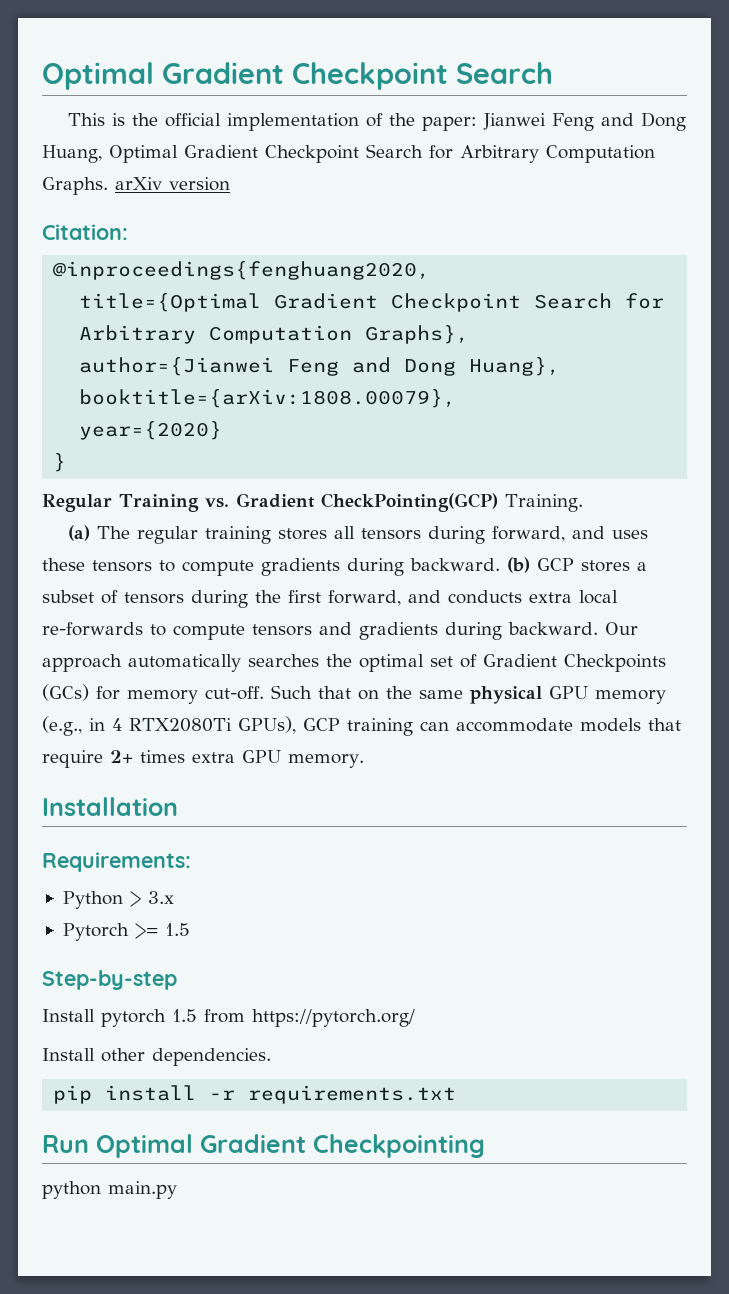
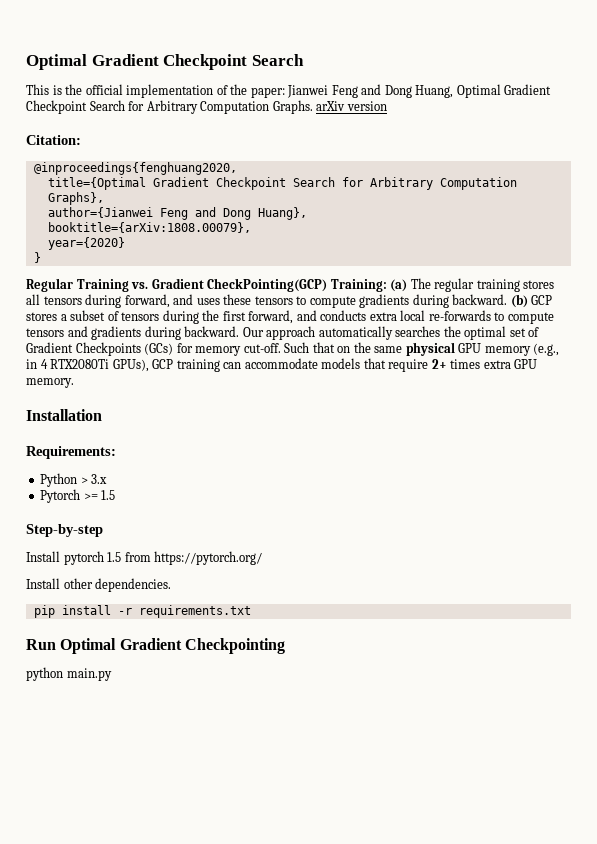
[504,494,583,512] Training. // -> [330,279,387,292] Training:

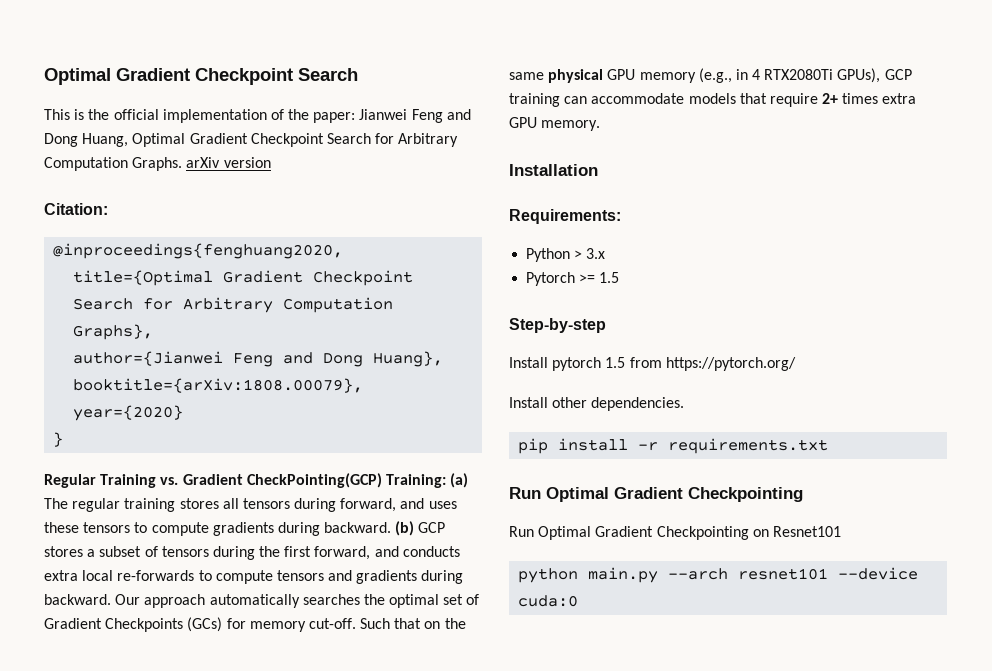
[26,667,112,681] python main.py -> [509,526,841,540] [518,567,919,583] [518,595,579,607] Run Optimal Gradient Checkpointing on Resnet101 // python main.py --arch resnet101 --device cuda:0

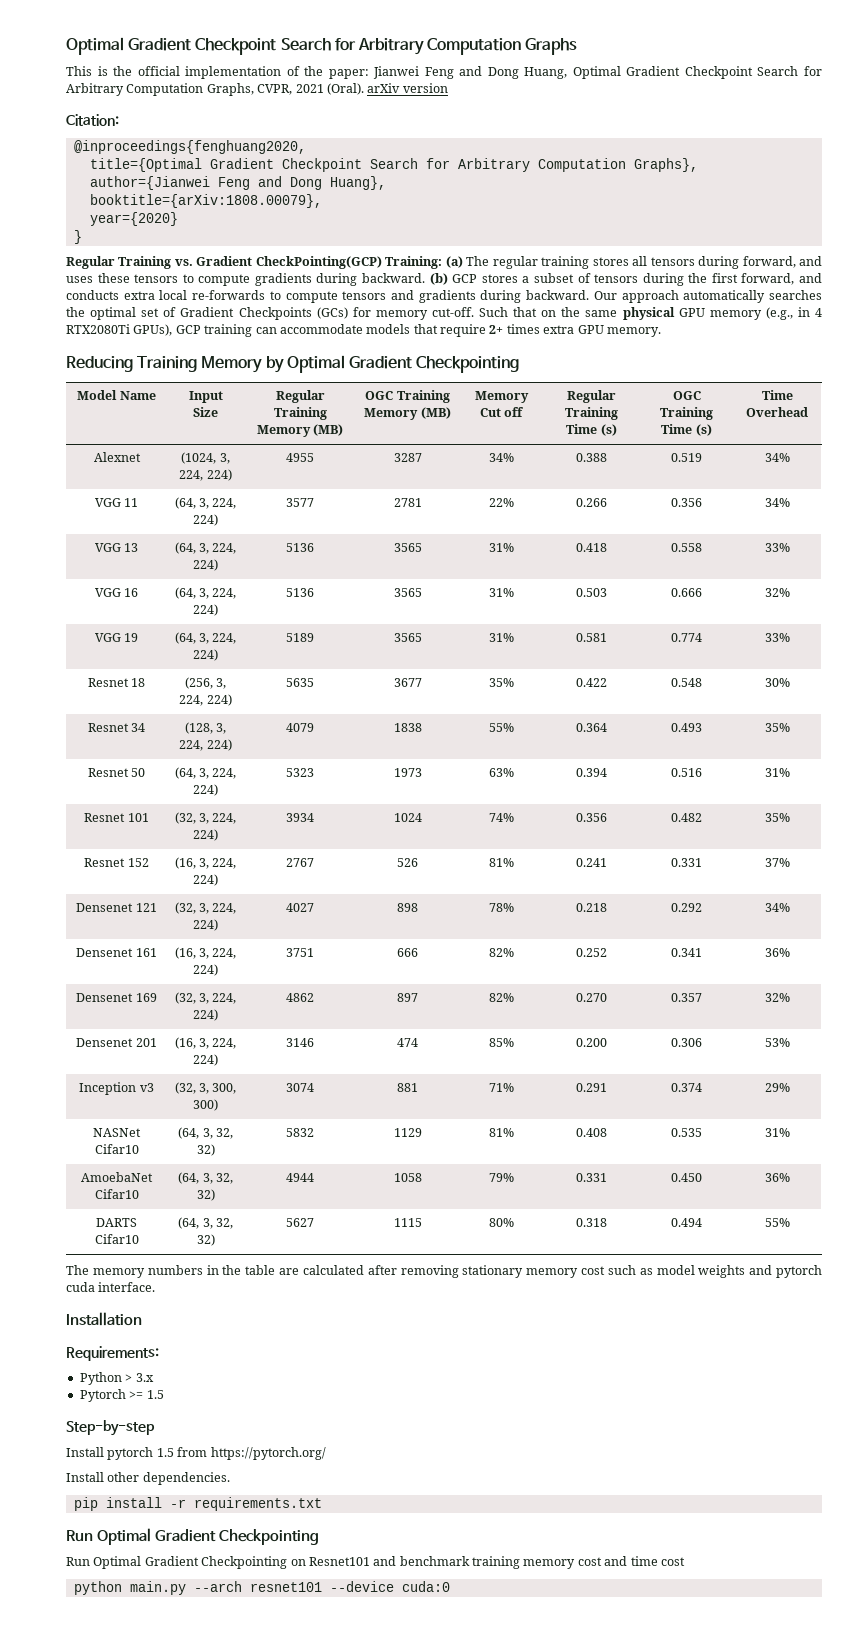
[44,68,358,85] Optimal Gradient Checkpoint Search -> [66,37,578,55] Optimal Gradient Checkpoint Search for Arbitrary Computation Graphs
[132,157,183,171] Graphs. -> [206,83,364,96] Graphs, CVPR, 2021 (Oral).
(601, 125) none -> [66,355,520,373] [77,390,156,400] [188,391,223,403] [193,407,218,417] [275,390,325,403] [273,407,327,420] [256,424,344,437] [365,390,450,403] [364,407,451,420] [474,391,529,403] [479,407,525,417] [567,390,616,403] [565,407,618,420] [566,424,617,436] [672,391,701,400] [660,407,713,420] [661,424,712,436] [761,390,793,400] [746,407,808,417] [93,452,141,462] [181,452,230,464] [179,469,232,481] [286,453,314,462] [393,453,422,462] [488,453,514,462] [576,453,607,462] [671,453,702,462] [764,453,790,462] [94,498,139,507] [174,497,237,509] [193,514,218,526] [286,498,314,507] [393,498,422,507] [488,498,514,507] [576,498,607,507] [671,498,702,507] [764,498,790,507] [94,543,139,552] [174,542,237,554] [193,559,218,571] [286,543,314,552] [393,543,422,552] [488,543,514,552] [576,543,607,552] [671,543,702,552] [764,543,790,552] [94,588,139,597] [174,587,237,599] [193,604,218,616] [286,588,314,597] [393,588,422,597] [488,588,514,597] [576,588,607,597] [671,588,702,597] [764,588,790,597] [94,633,139,642] [174,632,237,644] [193,649,218,661] [286,633,314,642] [393,633,422,642] [488,633,514,642] [576,633,607,642] [671,633,702,642] [764,633,790,642] [87,678,146,687] [184,677,227,689] [179,694,232,706] [286,678,314,687] [393,678,422,687] [488,678,514,687] [576,678,607,687] [671,678,702,687] [764,678,790,687] [87,723,146,732] [184,722,227,734] [179,739,232,751] [286,723,314,732] [393,723,422,732] [488,723,514,732] [576,723,607,732] [671,723,702,732] [764,723,790,732] [87,768,146,777] [174,767,237,779] [193,784,218,796] [286,768,314,777] [393,768,422,777] [488,768,514,777] [576,768,607,777] [671,768,702,777] [764,768,790,777] [84,813,149,822] [174,812,237,824] [193,829,218,841] [286,813,314,822] [393,813,422,822] [488,813,514,822] [576,813,607,822] [671,813,702,822] [764,813,790,822] [84,858,149,867] [174,857,237,869] [193,874,218,886] [286,858,314,867] [397,858,418,867] [488,858,514,867] [576,858,607,867] [671,858,702,867] [764,858,790,867] [76,903,157,912] [174,902,237,914] [193,919,218,931] [286,903,314,912] [397,903,418,912] [488,903,514,912] [576,903,607,912] [671,903,702,912] [764,903,790,912] [76,948,157,957] [174,947,237,959] [193,964,218,976] [286,948,314,957] [397,948,418,957] [488,948,514,957] [576,948,607,957] [671,948,702,957] [764,948,790,957] [76,993,157,1002] [174,992,237,1004] [193,1009,218,1021] [286,993,314,1002] [397,993,418,1002] [488,993,514,1002] [576,993,607,1002] [671,993,702,1002] [764,993,790,1002] [76,1038,157,1047] [174,1037,237,1049] [193,1054,218,1066] [286,1038,314,1047] [397,1038,418,1047] [488,1038,514,1047] [576,1038,607,1047] [671,1038,702,1047] [764,1038,790,1047] [79,1082,154,1095] [174,1082,237,1094] [193,1099,218,1111] [286,1083,314,1092] [397,1083,418,1092] [488,1083,514,1092] [576,1083,607,1092] [671,1083,702,1092] [764,1083,790,1092] [93,1128,141,1137] [94,1144,139,1154] [178,1127,233,1139] [196,1144,215,1156] [286,1128,314,1137] [393,1128,422,1137] [488,1128,514,1137] [576,1128,607,1137] [671,1128,702,1137] [764,1128,790,1137] [81,1172,153,1182] [94,1189,139,1199] [178,1172,233,1184] [196,1189,215,1201] [286,1173,314,1182] [393,1173,422,1182] [488,1173,514,1182] [576,1173,607,1182] [671,1173,702,1182] [764,1173,790,1182] [96,1218,137,1227] [94,1234,139,1244] [178,1217,233,1229] [196,1234,215,1246] [286,1218,314,1227] [393,1218,422,1227] [488,1218,514,1227] [576,1218,607,1227] [671,1218,702,1227] [764,1218,790,1227] [66,1265,823,1278] [66,1282,156,1292] // Reducing Training Memory by Optimal Gradient Checkpointing // Model Name | Input Size | Regular Training Memory (MB) | OGC Training Memory (MB) | Memory Cut off | Regular Training Time (s) | OGC Training Time (s) | Time Overhead // Alexnet | (1024, 3, 224, 224) | 4955 | 3287 | 34% | 0.388 | 0.519 | 34% // VGG 11 | (64, 3, 224, 224) | 3577 | 2781 | 22% | 0.266 | 0.356 | 34% // VGG 13 | (64, 3, 224, 224) | 5136 | 3565 | 31% | 0.418 | 0.558 | 33% // VGG 16 | (64, 3, 224, 224) | 5136 | 3565 | 31% | 0.503 | 0.666 | 32% // VGG 19 | (64, 3, 224, 224) | 5189 | 3565 | 31% | 0.581 | 0.774 | 33% // Resnet 18 | (256, 3, 224, 224) | 5635 | 3677 | 35% | 0.422 | 0.548 | 30% // Resnet 34 | (128, 3, 224, 224) | 4079 | 1838 | 55% | 0.364 | 0.493 | 35% // Resnet 50 | (64, 3, 224, 224) | 5323 | 1973 | 63% | 0.394 | 0.516 | 31% // Resnet 101 | (32, 3, 224, 224) | 3934 | 1024 | 74% | 0.356 | 0.482 | 35% // Resnet 152 | (16, 3, 224, 224) | 2767 | 526 | 81% | 0.241 | 0.331 | 37% // Densenet 121 | (32, 3, 224, 224) | 4027 | 898 | 78% | 0.218 | 0.292 | 34% // Densenet 161 | (16, 3, 224, 224) | 3751 | 666 | 82% | 0.252 | 0.341 | 36% // Densenet 169 | (32, 3, 224, 224) | 4862 | 897 | 82% | 0.270 | 0.357 | 32% // Densenet 201 | (16, 3, 224, 224) | 3146 | 474 | 85% | 0.200 | 0.306 | 53% // Inception v3 | (32, 3, 300, 300) | 3074 | 881 | 71% | 0.291 | 0.374 | 29% // NASNet Cifar10 | (64, 3, 32, 32) | 5832 | 1129 | 81% | 0.408 | 0.535 | 31% // AmoebaNet Cifar10 | (64, 3, 32, 32) | 4944 | 1058 | 79% | 0.331 | 0.450 | 36% // DARTS Cifar10 | (64, 3, 32, 32) | 5627 | 1115 | 80% | 0.318 | 0.494 | 55% // The memory numbers in the table are calculated after removing stationary memory cost such as model weights and pytorch cuda interface.
(841, 531) none -> [373,1556,685,1569] and benchmark training memory cost and time cost

